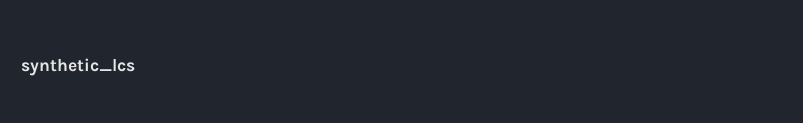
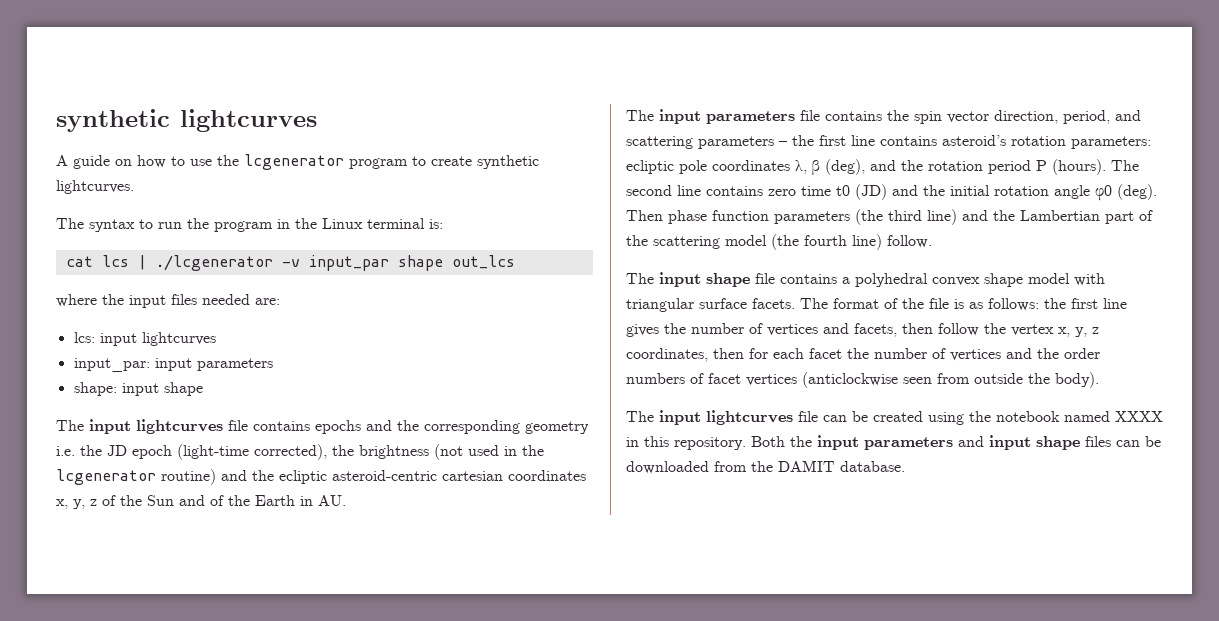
[21,58,135,76] synthetic_lcs -> [56,109,317,132] [56,154,539,170] [56,180,134,194] [56,218,443,232] [65,255,515,271] [56,294,280,308] [73,332,216,346] [73,358,273,372] [73,382,203,396] [56,419,589,434] [56,444,544,460] [56,469,586,485] [56,495,346,509] [626,109,1141,124] [626,135,1151,149] [626,159,1139,175] [626,184,1157,201] [626,209,1153,225] [626,234,932,250] [626,272,1105,287] [626,298,1127,312] [626,323,1099,337] [626,348,1100,362] [626,372,1099,388] [626,410,1163,425] [626,435,1161,450] [626,460,905,474] synthetic lightcurves // A guide on how to use the lcgenerator program to create synthetic lightcurves. // The syntax to run the program in the Linux terminal is: // cat lcs | ./lcgenerator -v input_par shape out_lcs // where the input files needed are: // lcs: input lightcurves // input_par: input parameters // shape: input shape // The input lightcurves file contains epochs and the corresponding geometry i.e. the JD epoch (light-time corrected), the brightness (not used in the lcgenerator routine) and the ecliptic asteroid-centric cartesian coordinates x, y, z of the Sun and of the Earth in AU. // The input parameters file contains the spin vector direction, period, and scattering parameters – the first line contains asteroid’s rotation parameters: ecliptic pole coordinates λ, β (deg), and the rotation period P (hours). The second line contains zero time t0 (JD) and the initial rotation angle φ0 (deg). Then phase function parameters (the third line) and the Lambertian part of the scattering model (the fourth line) follow. // The input shape file contains a polyhedral convex shape model with triangular surface facets. The format of the file is as follows: the first line gives the number of vertices and facets, then follow the vertex x, y, z coordinates, then for each facet the number of vertices and the order numbers of facet vertices (anticlockwise seen from outside the body). // The input lightcurves file can be created using the notebook named XXXX in this repository. Both the input parameters and input shape files can be downloaded from the DAMIT database.

